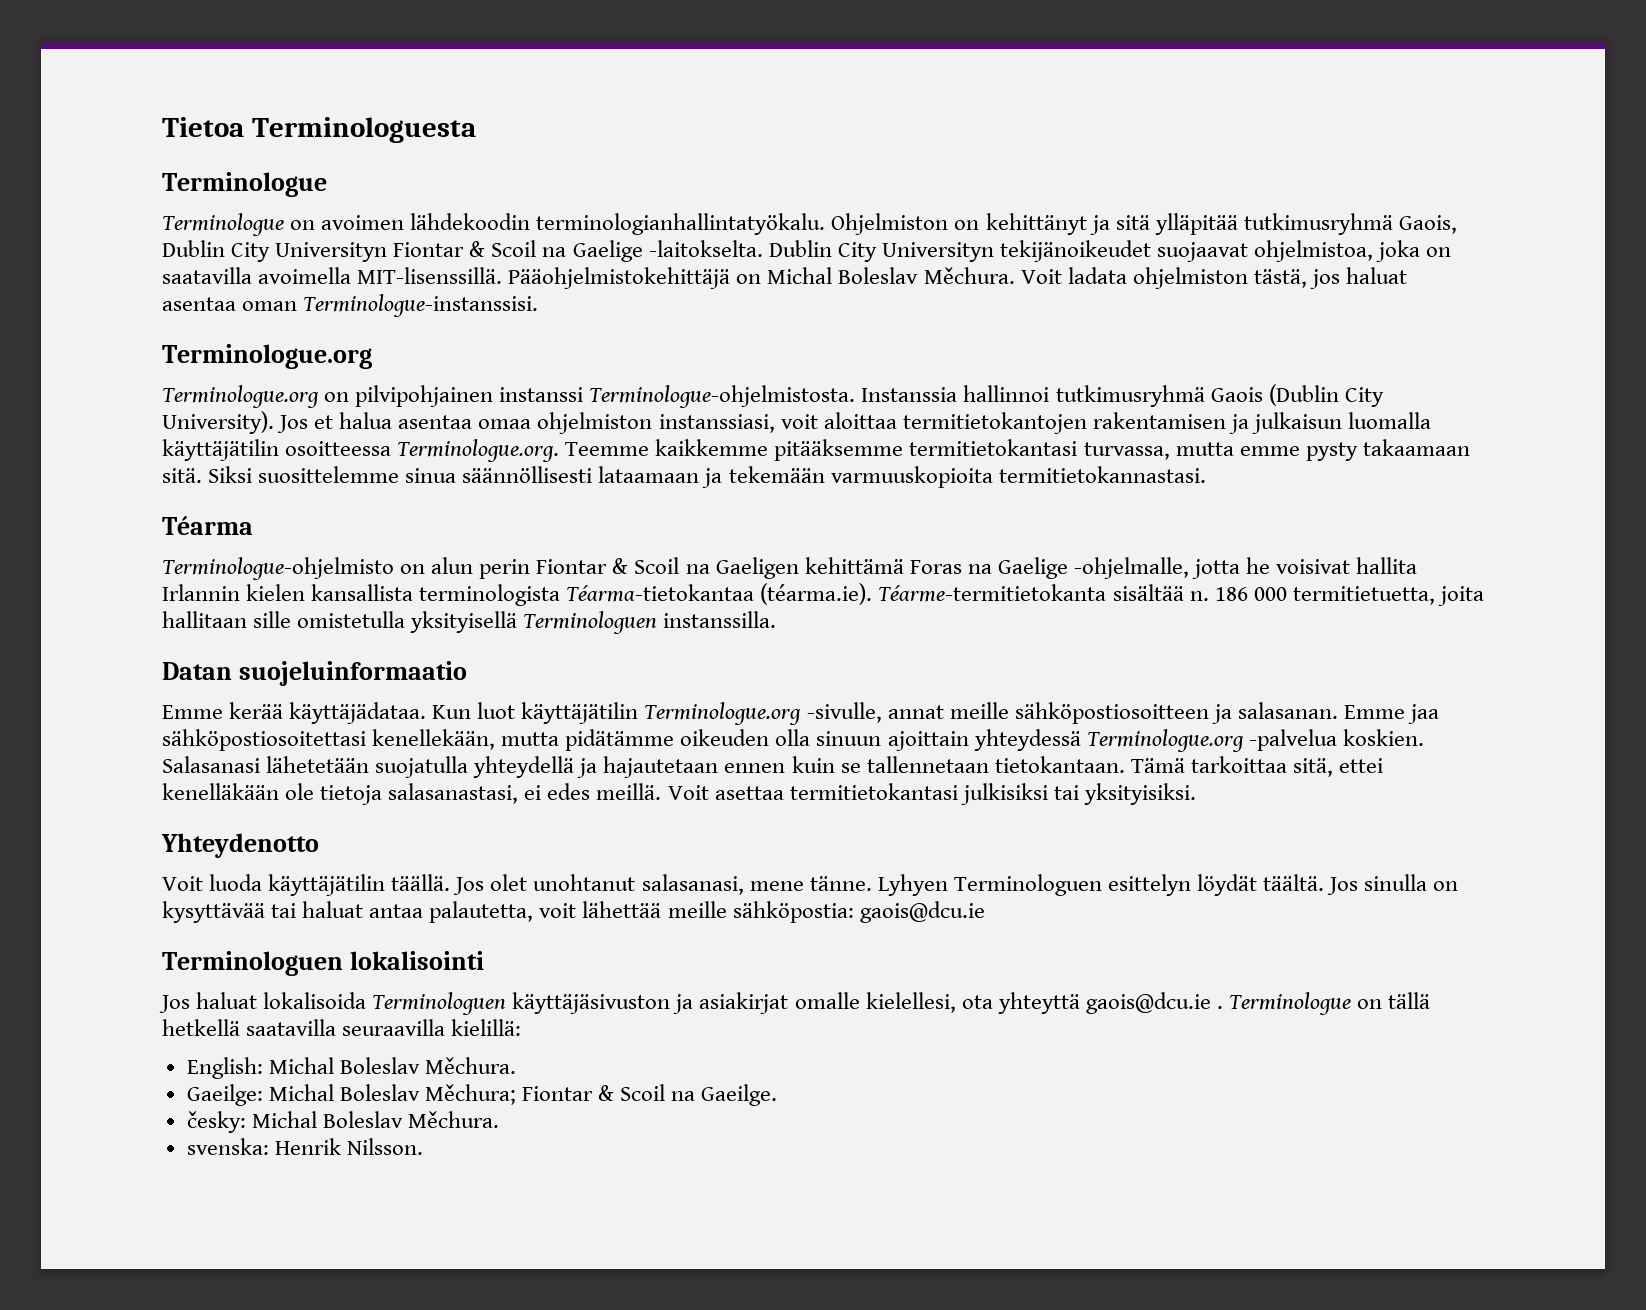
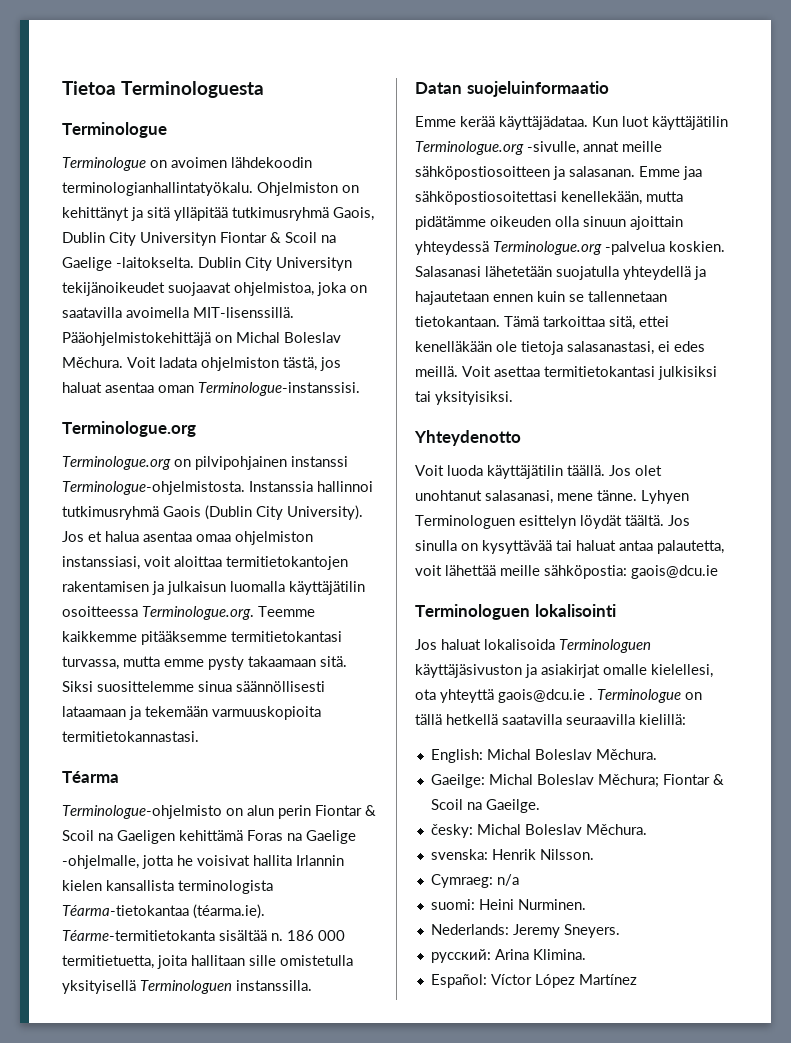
(423, 1146) none -> [430,874,519,888] [430,899,586,910] [430,924,620,938] [430,949,586,963] [430,974,637,988] // Cymraeg: n/a // suomi: Heini Nurminen. // Nederlands: Jeremy Sneyers. // русский: Arina Klimina. // Español: Víctor López Martínez

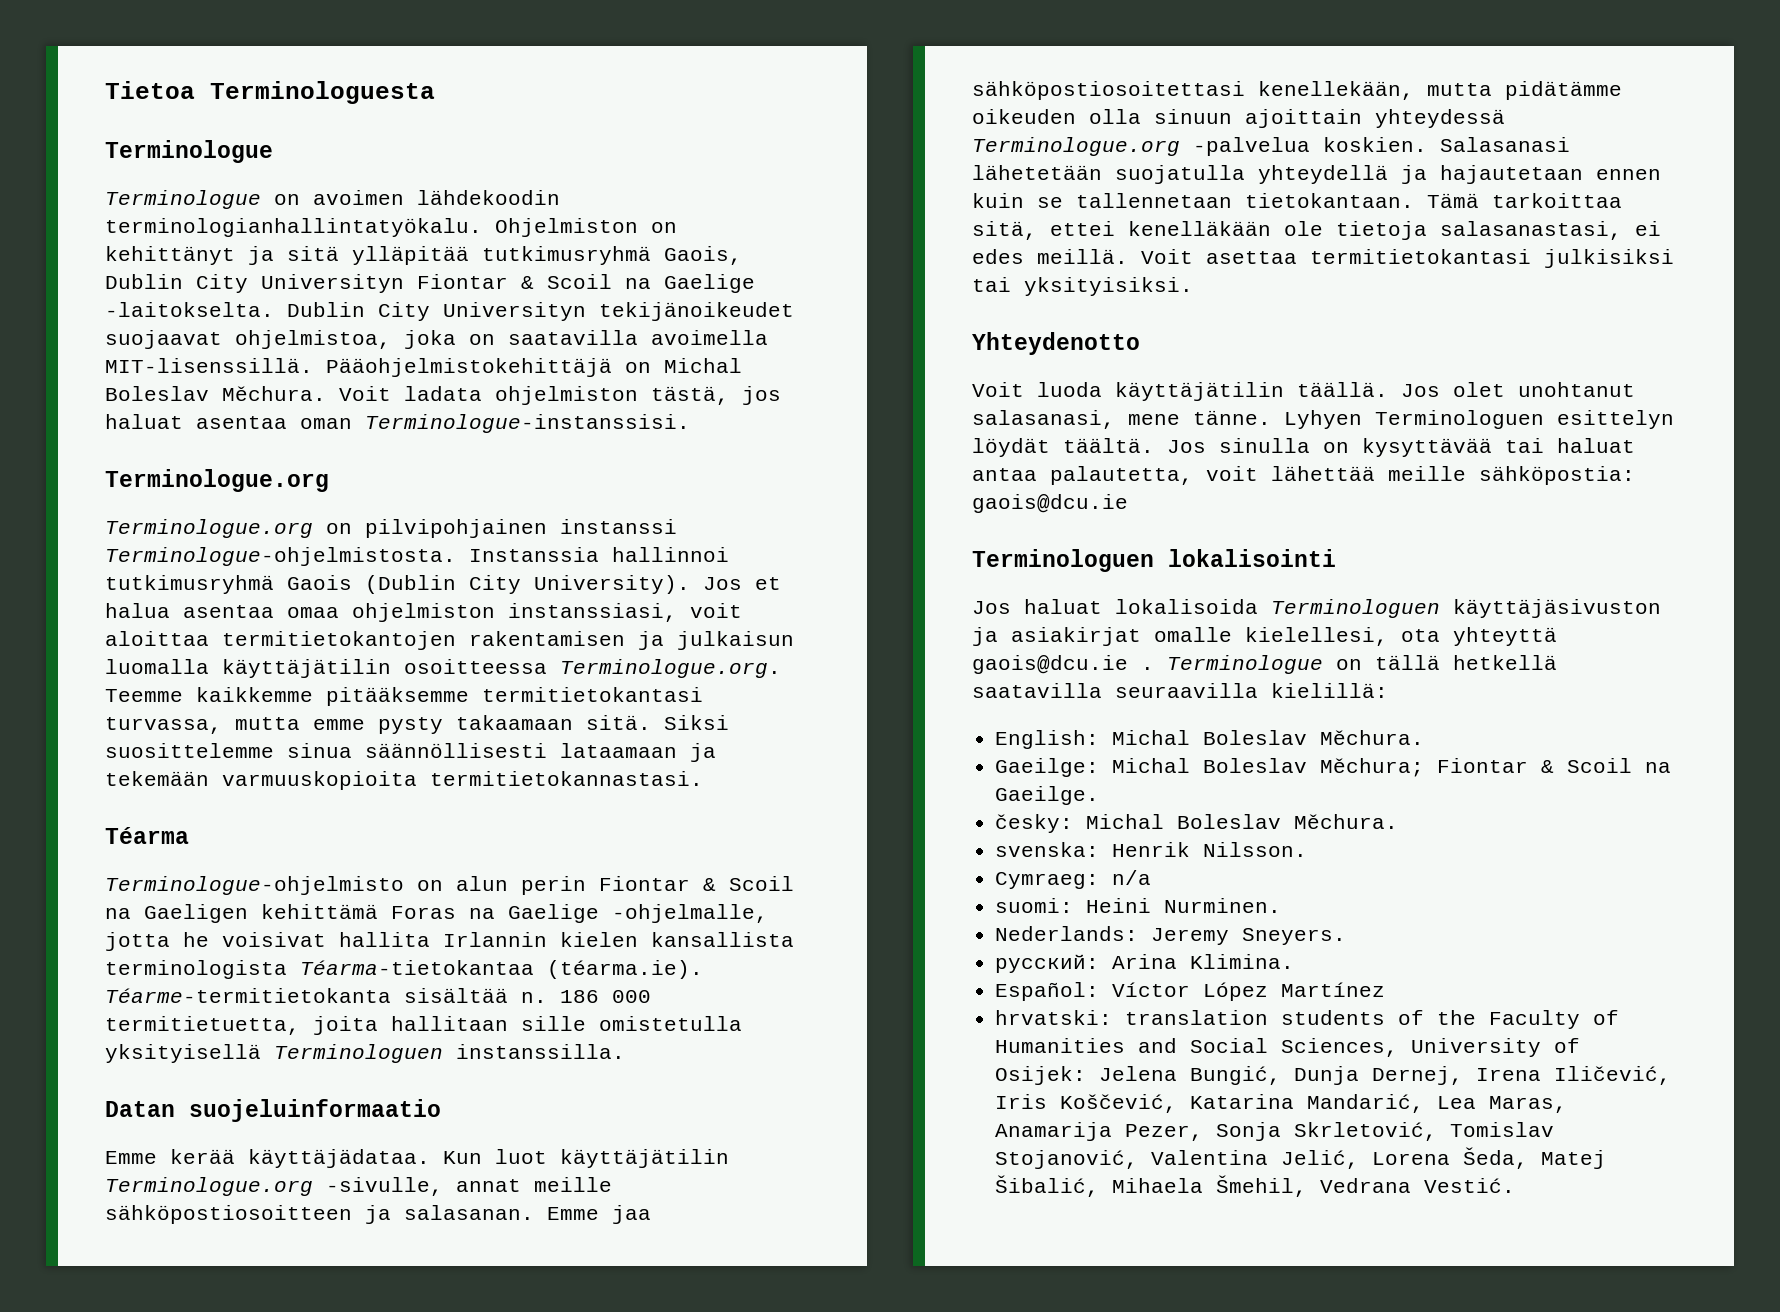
(637, 979) none -> [995,1010,1620,1029] [995,1038,1581,1057] [995,1066,1672,1085] [995,1094,1568,1113] [995,1122,1555,1141] [995,1147,1607,1169] [995,1175,1516,1197] // hrvatski: translation students of the Faculty of Humanities and Social Sciences, University of Osijek: Jelena Bungić, Dunja Dernej, Irena Iličević, Iris Koščević, Katarina Mandarić, Lea Maras, Anamarija Pezer, Sonja Skrletović, Tomislav Stojanović, Valentina Jelić, Lorena Šeda, Matej Šibalić, Mihaela Šmehil, Vedrana Vestić.

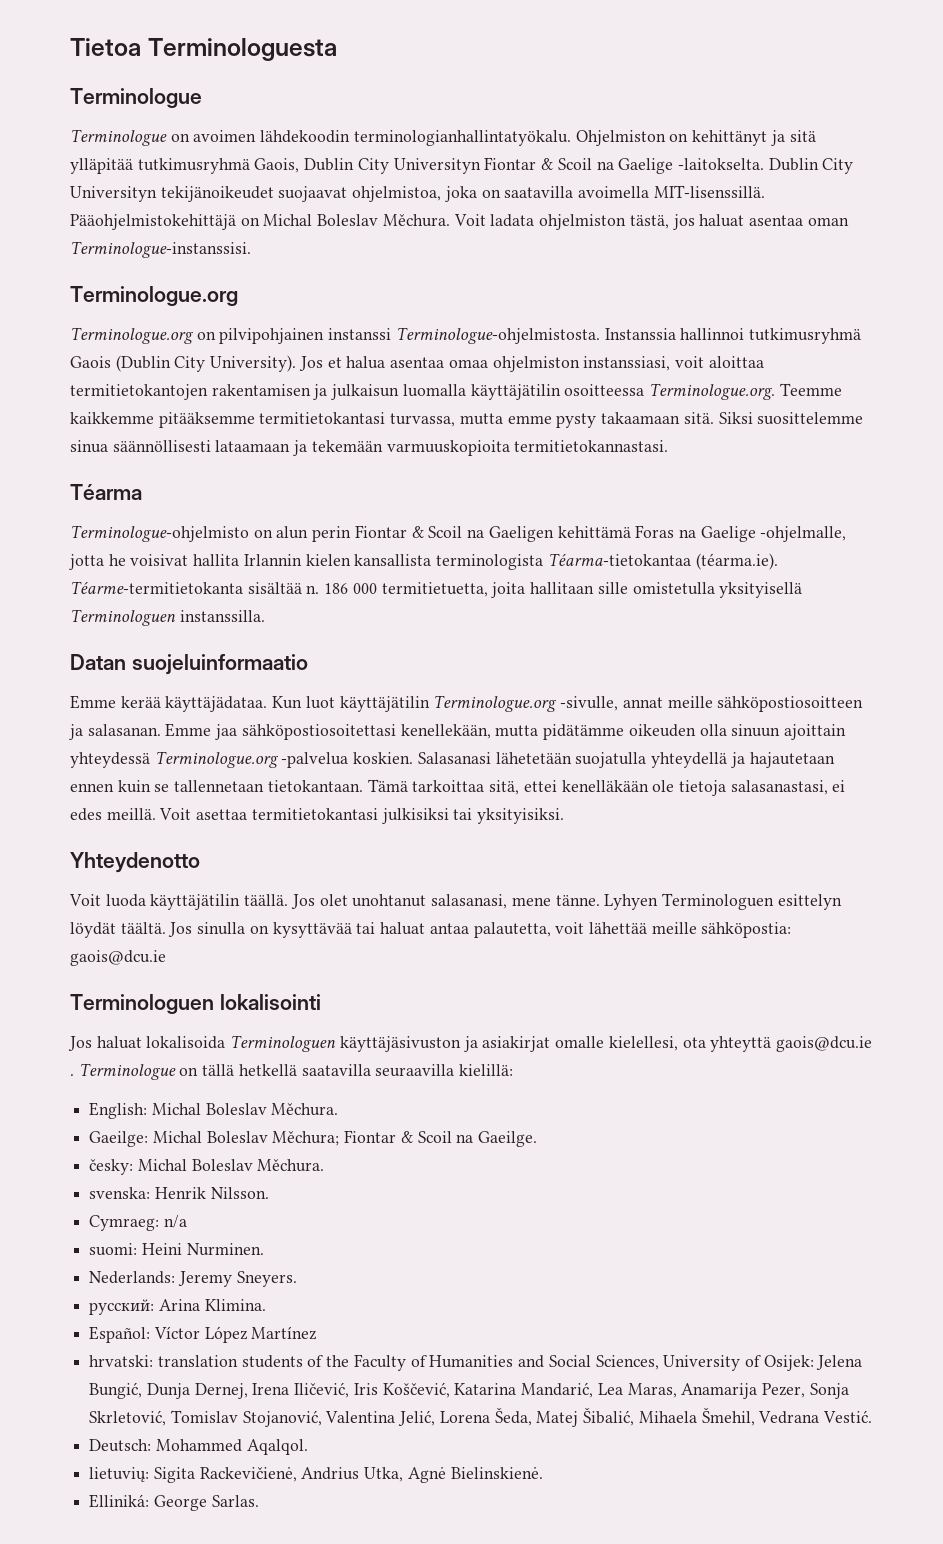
(1516, 1185) none -> [89,1439,308,1455] [89,1467,543,1483] [89,1494,259,1511] // Deutsch: Mohammed Aqalqol. // lietuvių: Sigita Rackevičienė, Andrius Utka, Agnė Bielinskienė. // Elliniká: George Sarlas.

